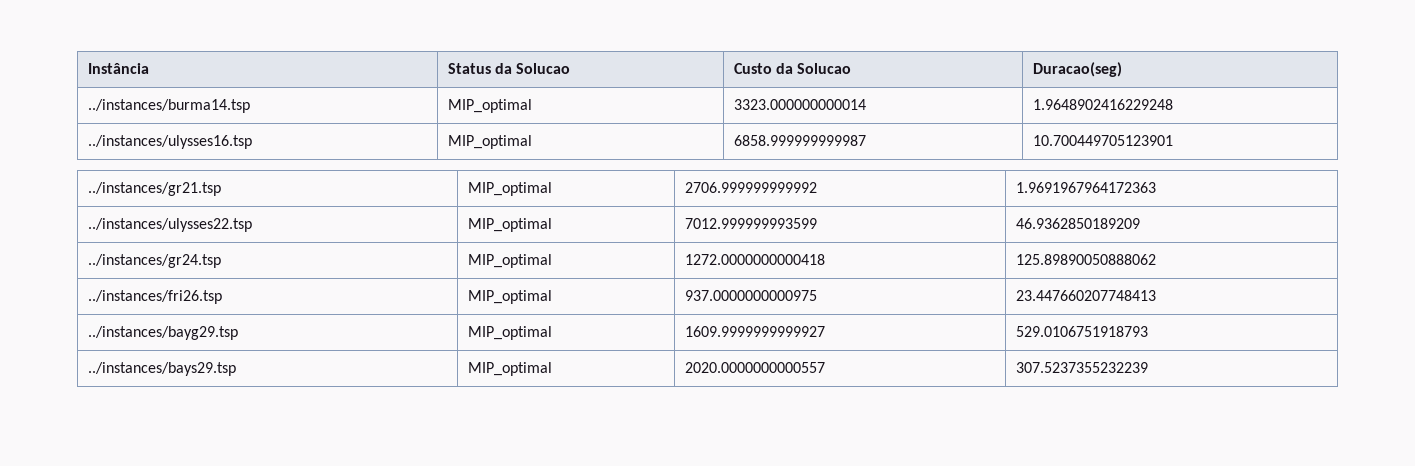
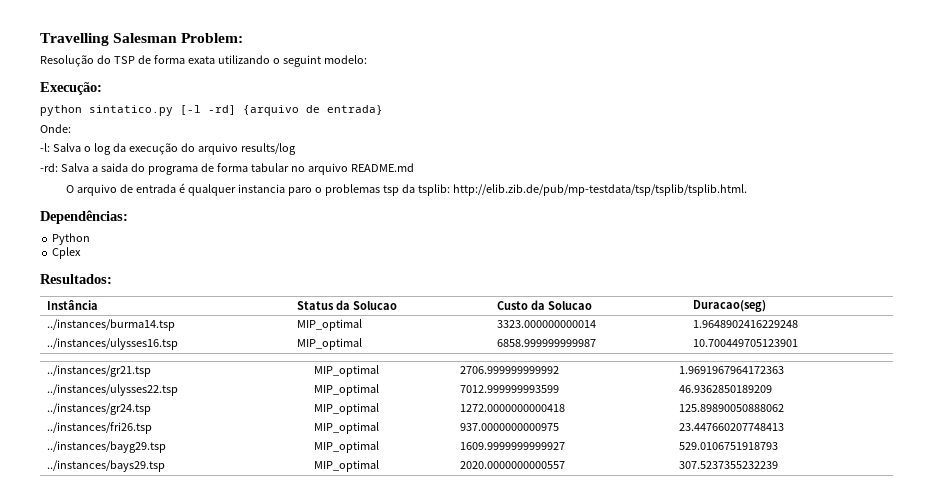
(87, 68) none -> [40,33,244,46] [40,55,367,67] [40,82,102,95] [40,105,383,116] [40,124,71,133] [40,143,296,155] [40,163,414,175] [66,183,747,196] [40,210,128,224] [52,233,91,245] [52,247,82,259] [40,274,112,284] Travelling Salesman Problem: // Resolução do TSP de forma exata utilizando o seguint modelo: // Execução: // python sintatico.py [-l -rd] {arquivo de entrada} // Onde: // -l: Salva o log da execução do arquivo results/log // -rd: Salva a saida do programa de forma tabular no arquivo README.md // O arquivo de entrada é qualquer instancia paro o problemas tsp da tsplib: http://elib.zib.de/pub/mp-testdata/tsp/tsplib/tsplib.html. // Dependências: // Python // Cplex // Resultados: //

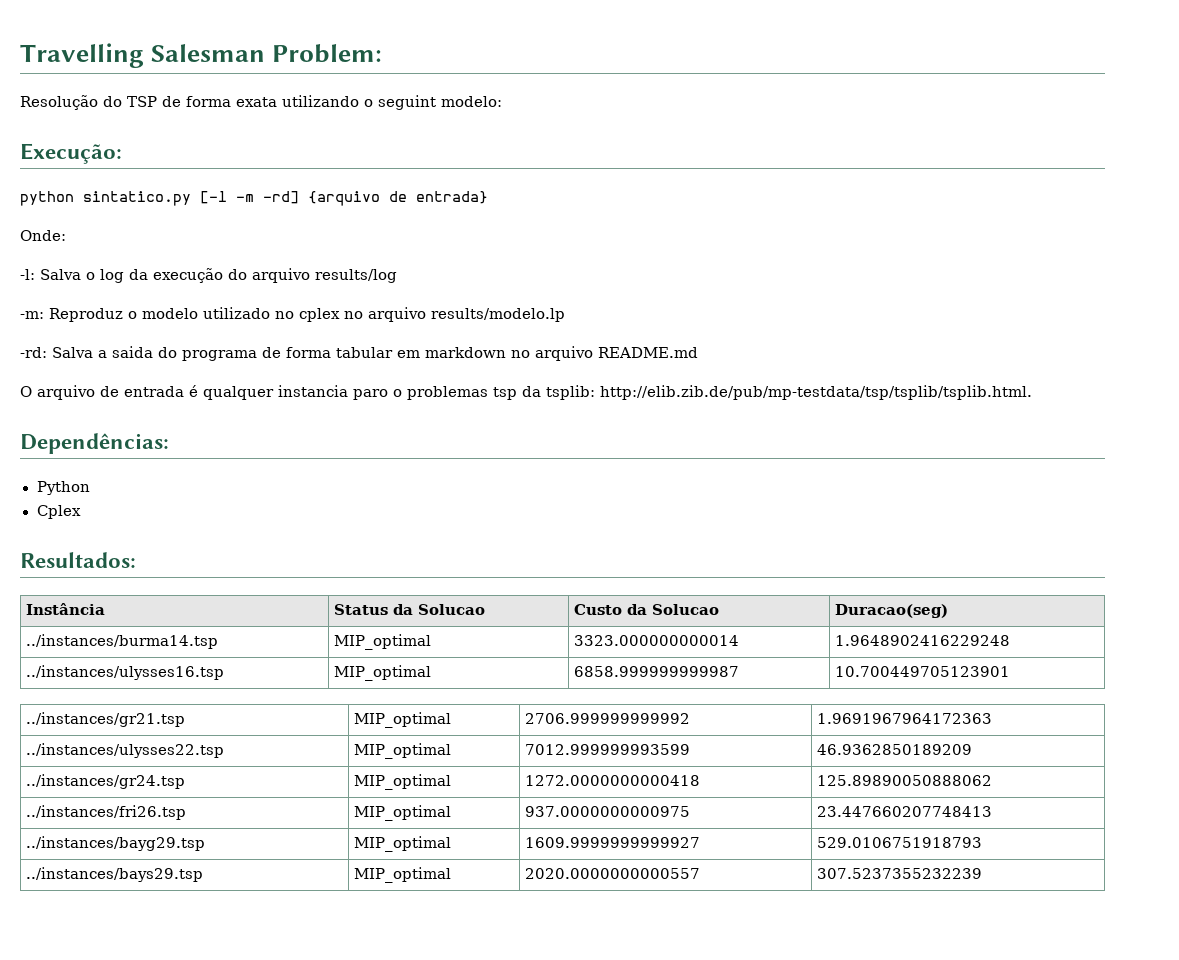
(201, 110) none -> [236,194,254,202] -m
(296, 149) none -> [20,307,565,322] // -m: Reproduz o modelo utilizado no cplex no arquivo results/modelo.lp
(289, 167) none -> [397,347,506,358] em markdown

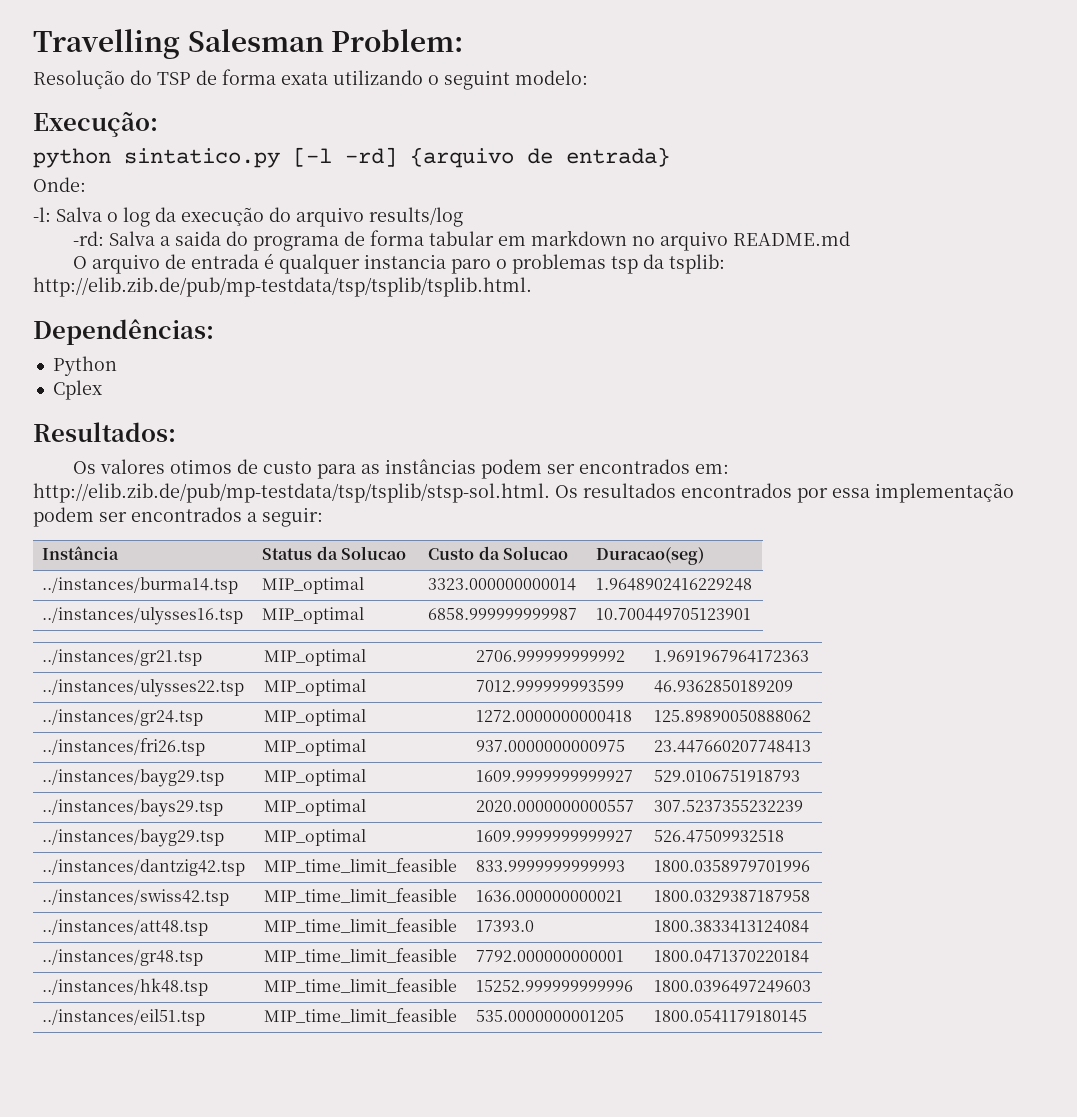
[236,194,254,202] -m -> (332, 157) none
[20,307,565,322] // -m: Reproduz o modelo utilizado no cplex no arquivo results/modelo.lp -> (463, 217) none
(136, 560) none -> [73,459,730,479] [33,483,1014,503] [33,507,323,527] // Os valores otimos de custo para as instâncias podem ser encontrados em: http://elib.zib.de/pub/mp-testdata/tsp/tsplib/stsp-sol.html. Os resultados encontrados por essa implementação podem ser encontrados a seguir:
(983, 873) none -> [42,829,225,847] [264,829,367,846] [476,830,634,842] [654,830,785,843] [42,859,246,876] [264,858,458,873] [476,860,626,872] [654,860,811,872] [42,889,230,906] [264,888,458,903] [476,890,624,902] [654,890,811,902] [42,919,209,936] [264,918,458,933] [476,920,535,932] [654,920,810,933] [42,949,204,966] [264,948,458,963] [476,950,625,962] [654,950,810,963] [42,978,209,996] [264,978,458,993] [476,980,634,992] [654,980,812,993] [42,1009,206,1026] [264,1008,458,1023] [476,1010,625,1022] [654,1010,808,1023] // ../instances/bayg29.tsp | MIP_optimal | 1609.9999999999927 | 526.47509932518 // ../instances/dantzig42.tsp | MIP_time_limit_feasible | 833.9999999999993 | 1800.0358979701996 // ../instances/swiss42.tsp | MIP_time_limit_feasible | 1636.000000000021 | 1800.0329387187958 // ../instances/att48.tsp | MIP_time_limit_feasible | 17393.0 | 1800.3833413124084 // ../instances/gr48.tsp | MIP_time_limit_feasible | 7792.000000000001 | 1800.0471370220184 // ../instances/hk48.tsp | MIP_time_limit_feasible | 15252.999999999996 | 1800.0396497249603 // ../instances/eil51.tsp | MIP_time_limit_feasible | 535.0000000001205 | 1800.0541179180145

